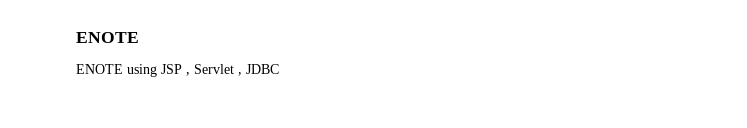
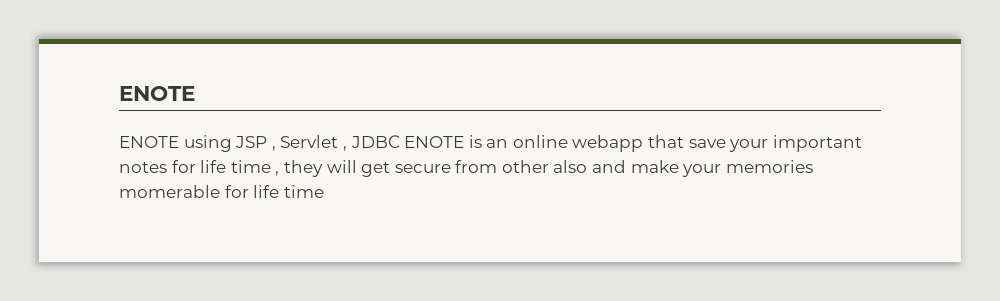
(279, 69) none -> [404,135,862,152] [119,160,813,177] [119,185,324,198] ENOTE is an online webapp that save your important notes for life time , they will get secure from other also and make your memories momerable for life time

